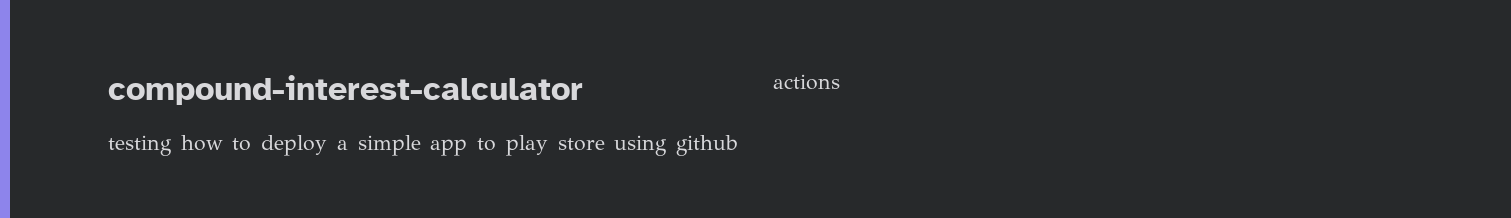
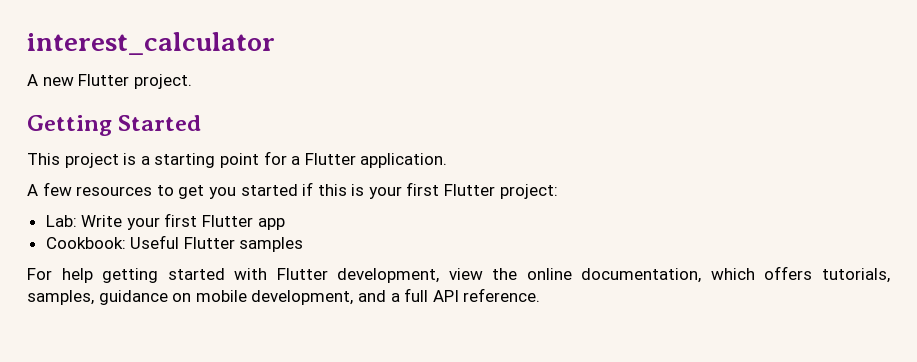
[108,75,583,105] [108,135,739,156] [773,74,840,90] compound-interest-calculator // testing how to deploy a simple app to play store using github actions -> [27,32,275,55] [27,74,192,89] [27,115,202,136] [27,151,448,168] [27,182,558,199] [45,213,285,230] [45,235,304,252] [27,266,890,283] [27,288,541,305] interest_calculator // A new Flutter project. // Getting Started // This project is a starting point for a Flutter application. // A few resources to get you started if this is your first Flutter project: // Lab: Write your first Flutter app // Cookbook: Useful Flutter samples // For help getting started with Flutter development, view the online documentation, which offers tutorials, samples, guidance on mobile development, and a full API reference.

